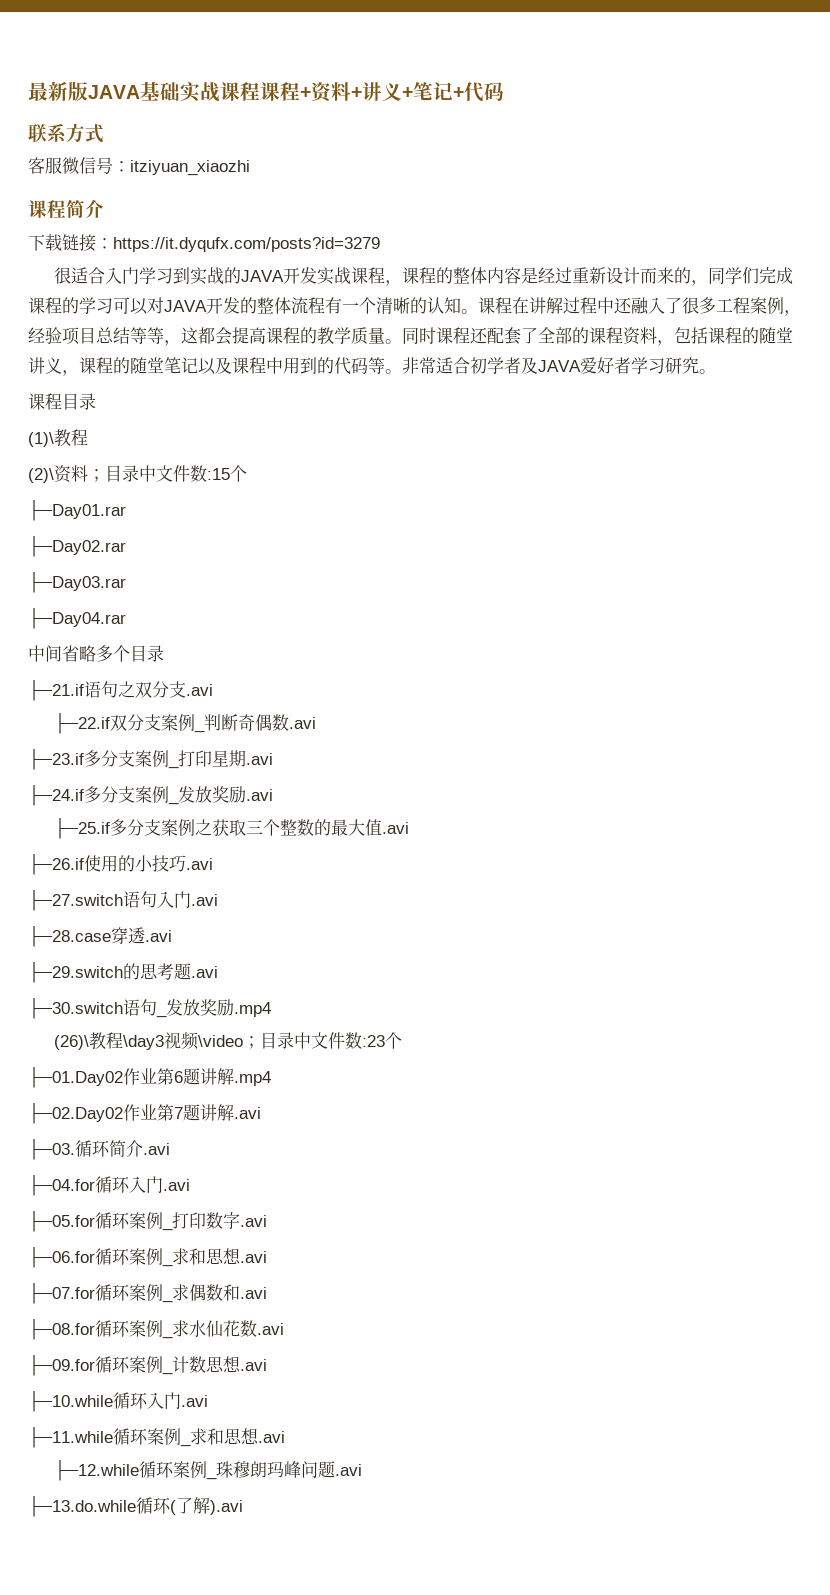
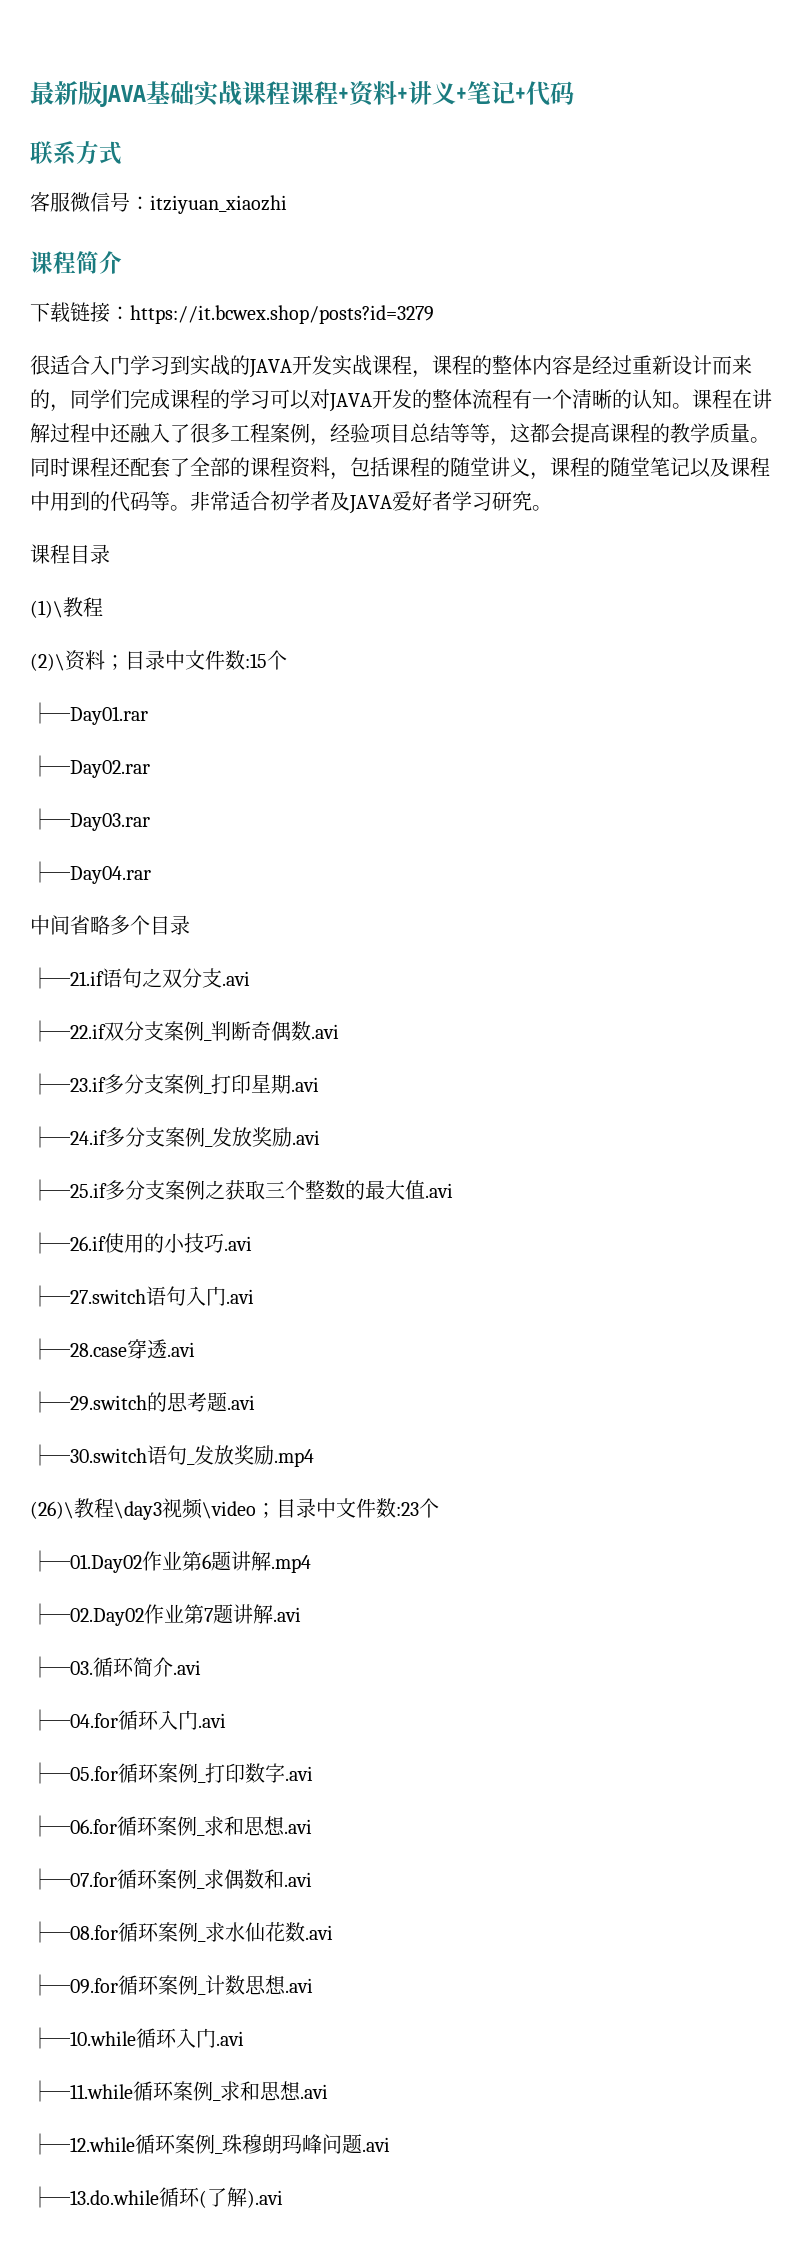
[113,237,380,252] https://it.dyqufx.com/posts?id=3279 -> [130,305,434,324] https://it.bcwex.shop/posts?id=3279

